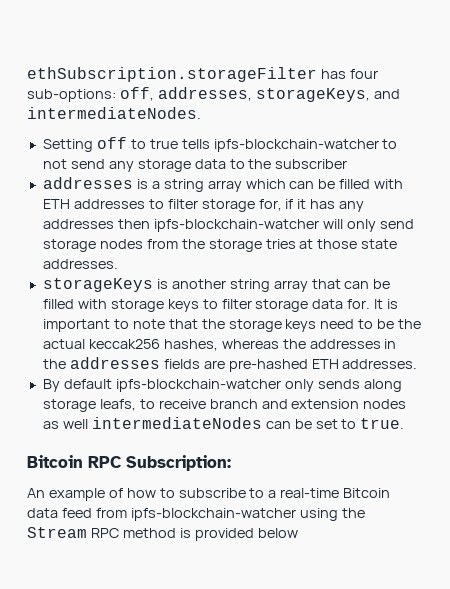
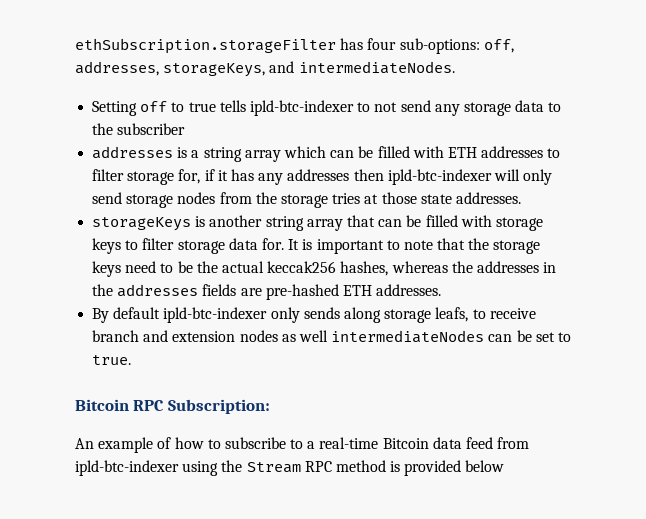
[213,139,379,152] ipfs-blockchain-watcher -> [249,100,354,116] ipld-btc-indexer
[153,219,319,232] ipfs-blockchain-watcher -> [387,169,492,185] ipld-btc-indexer
[115,379,281,392] ipfs-blockchain-watcher -> [163,307,268,323] ipld-btc-indexer
[130,508,296,521] ipfs-blockchain-watcher -> [75,460,179,476] ipld-btc-indexer

